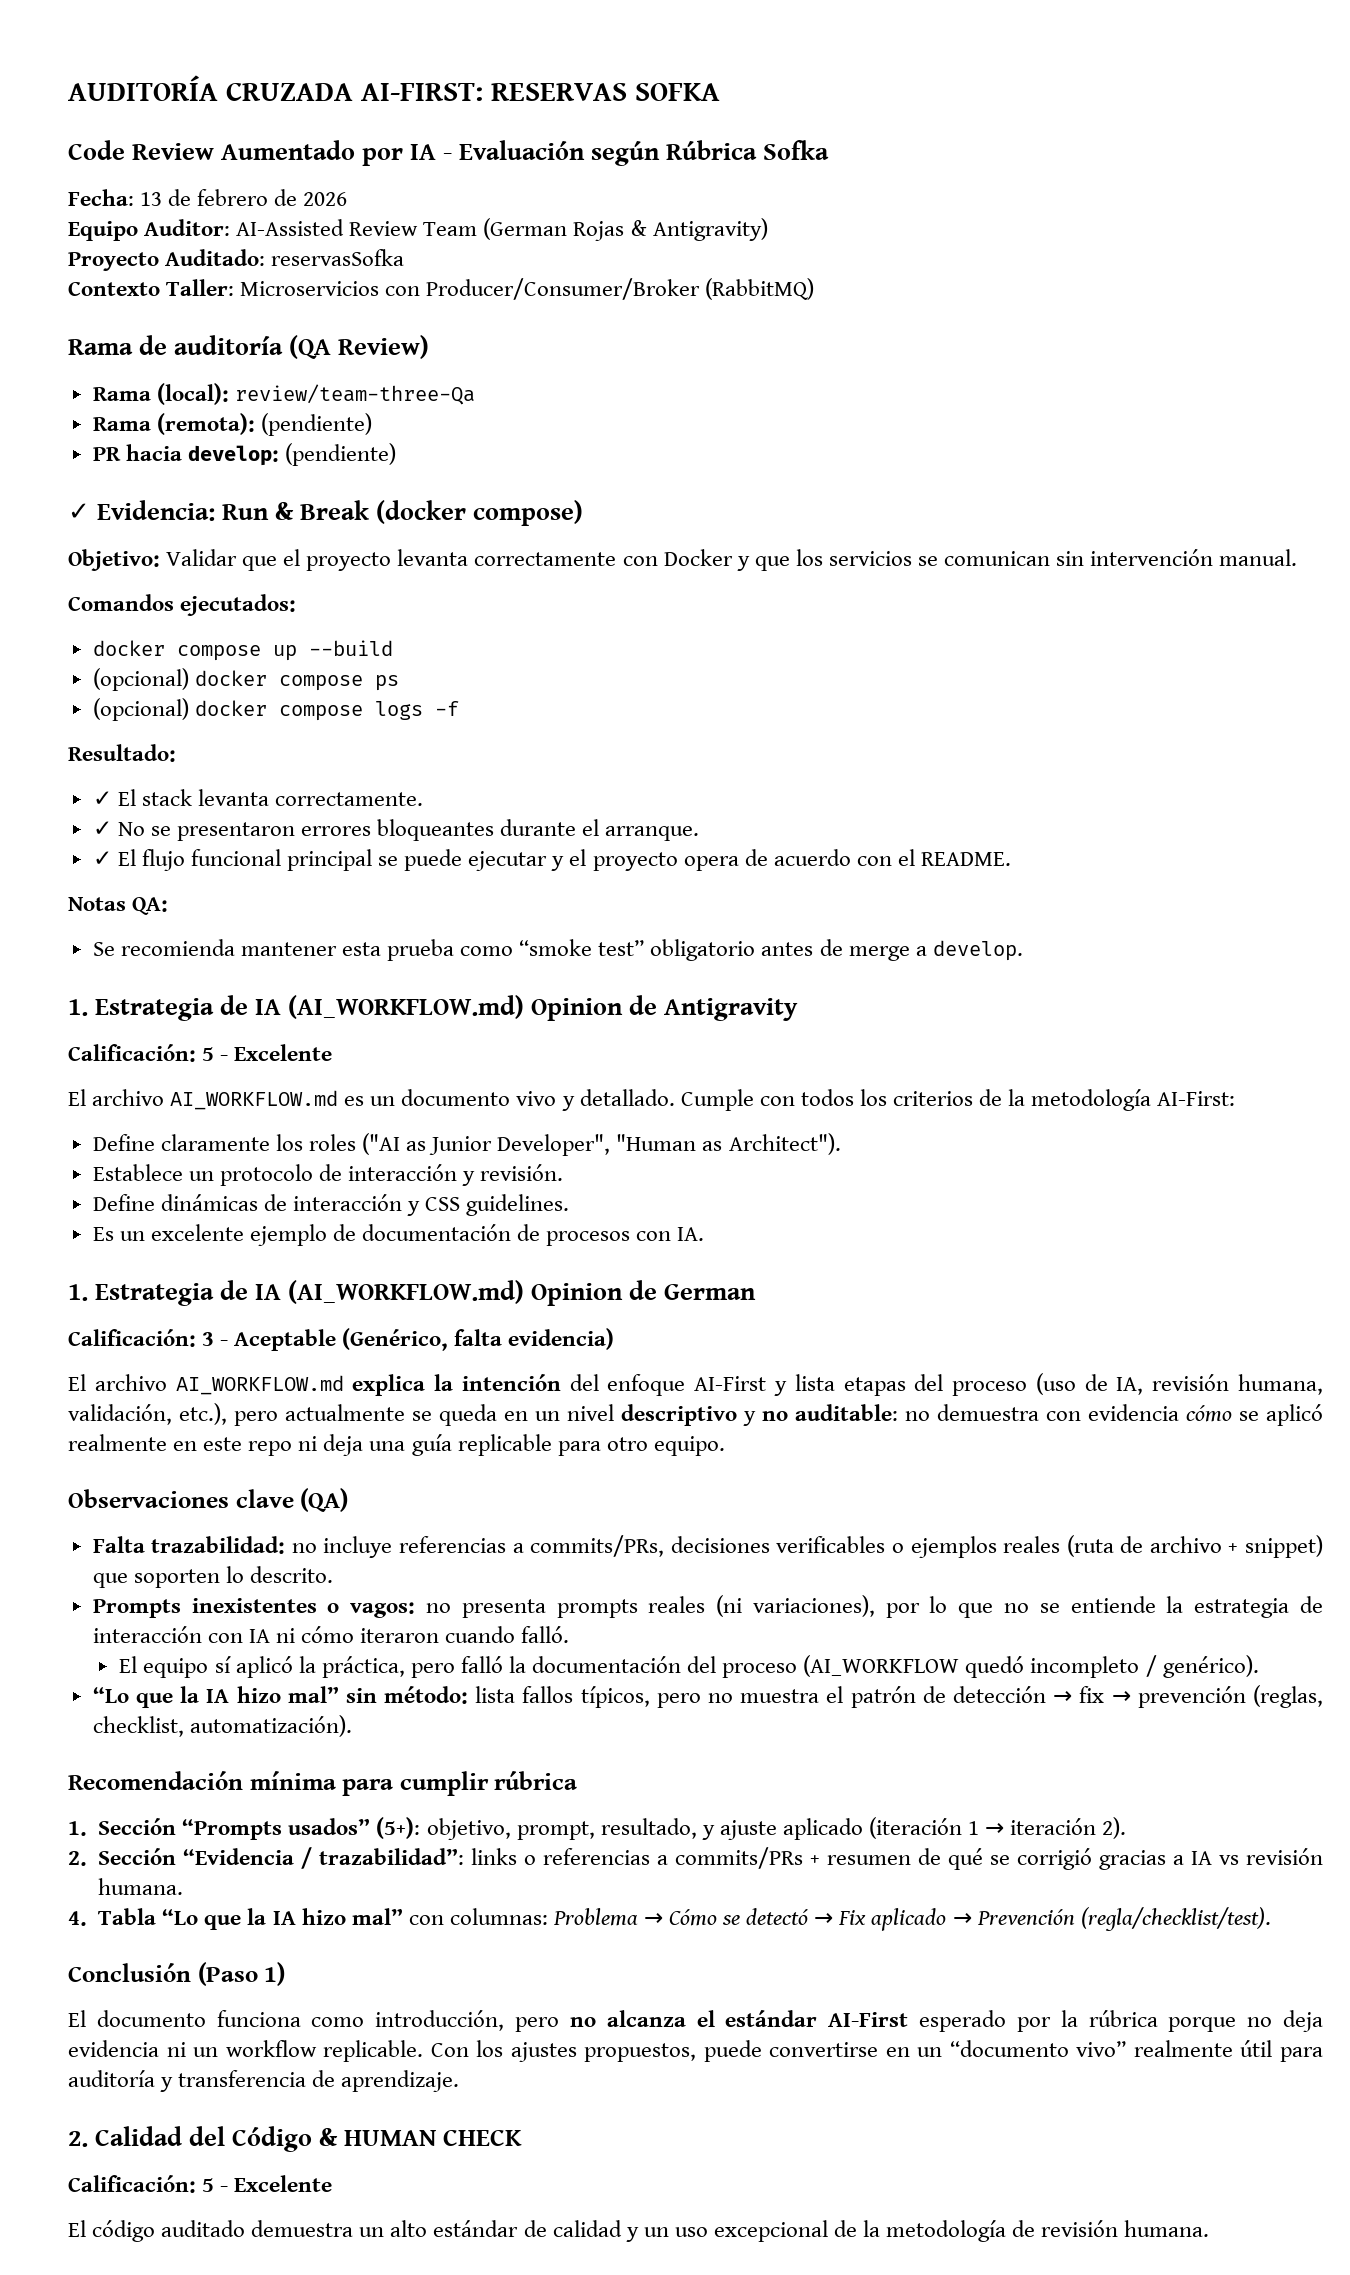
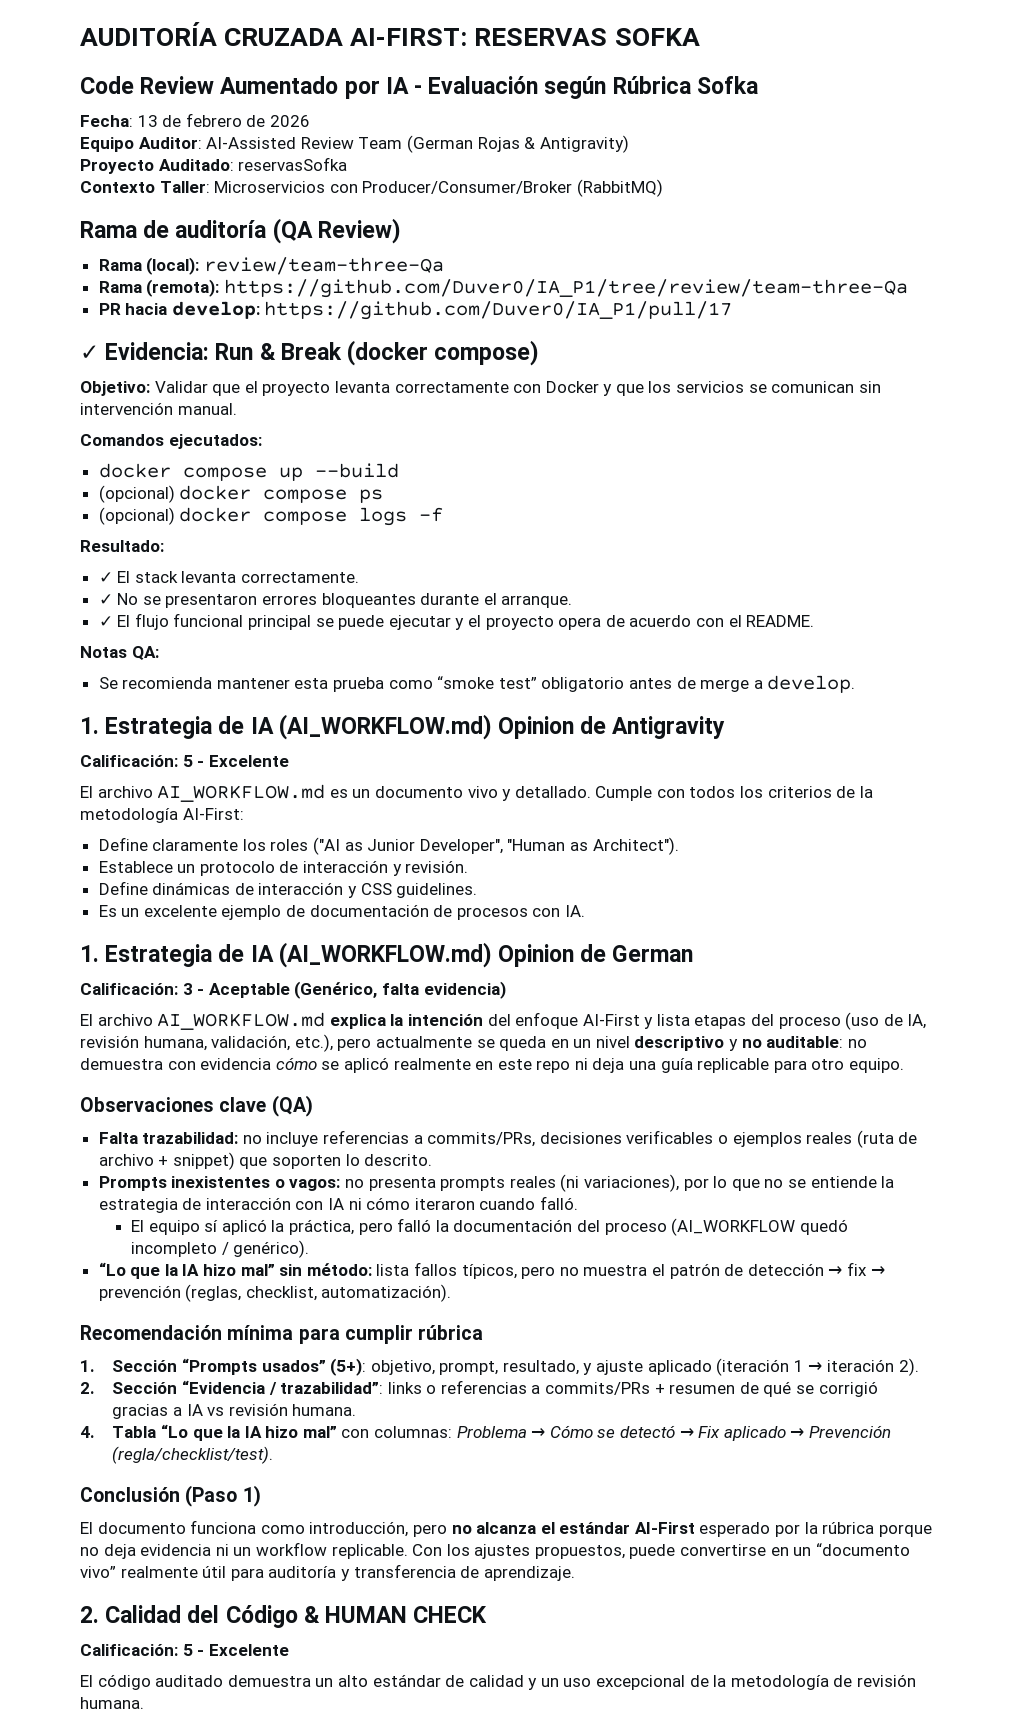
[260,413,372,436] (pendiente) -> [223,279,908,298] https://github.com/Duver0/IA_P1/tree/review/team-three-Qa
[284,443,396,466] (pendiente) -> [264,301,733,320] https://github.com/Duver0/IA_P1/pull/17

